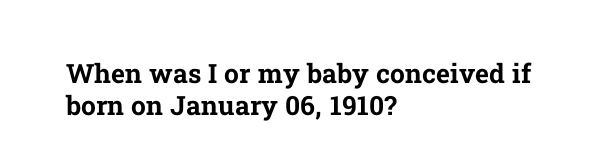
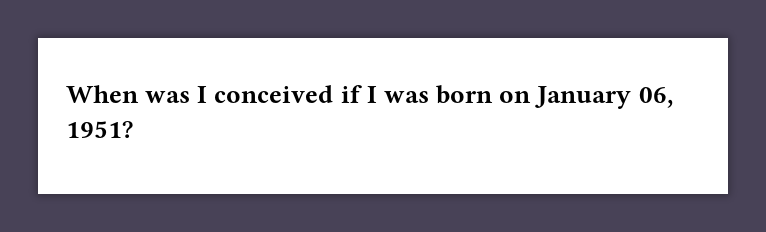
[224,62,533,89] or my baby conceived if -> [214,85,429,103] conceived if I was
[329,95,397,116] 1910? -> [66,121,133,138] 1951?

